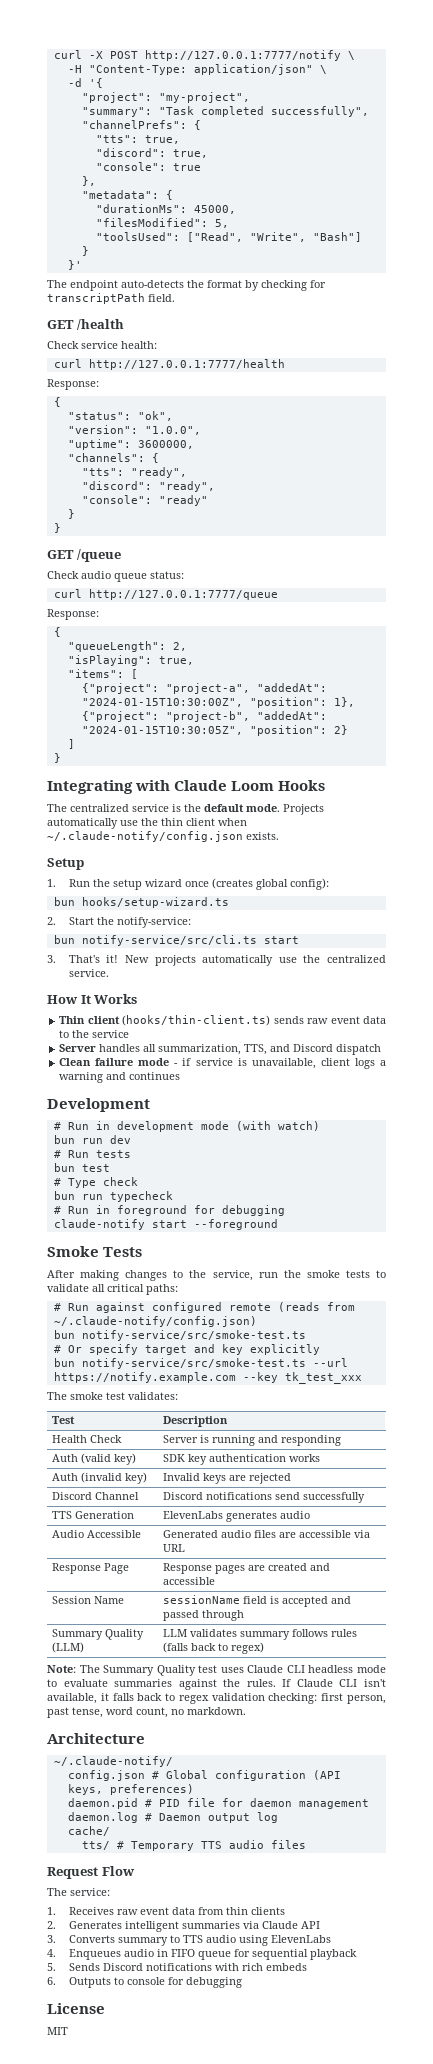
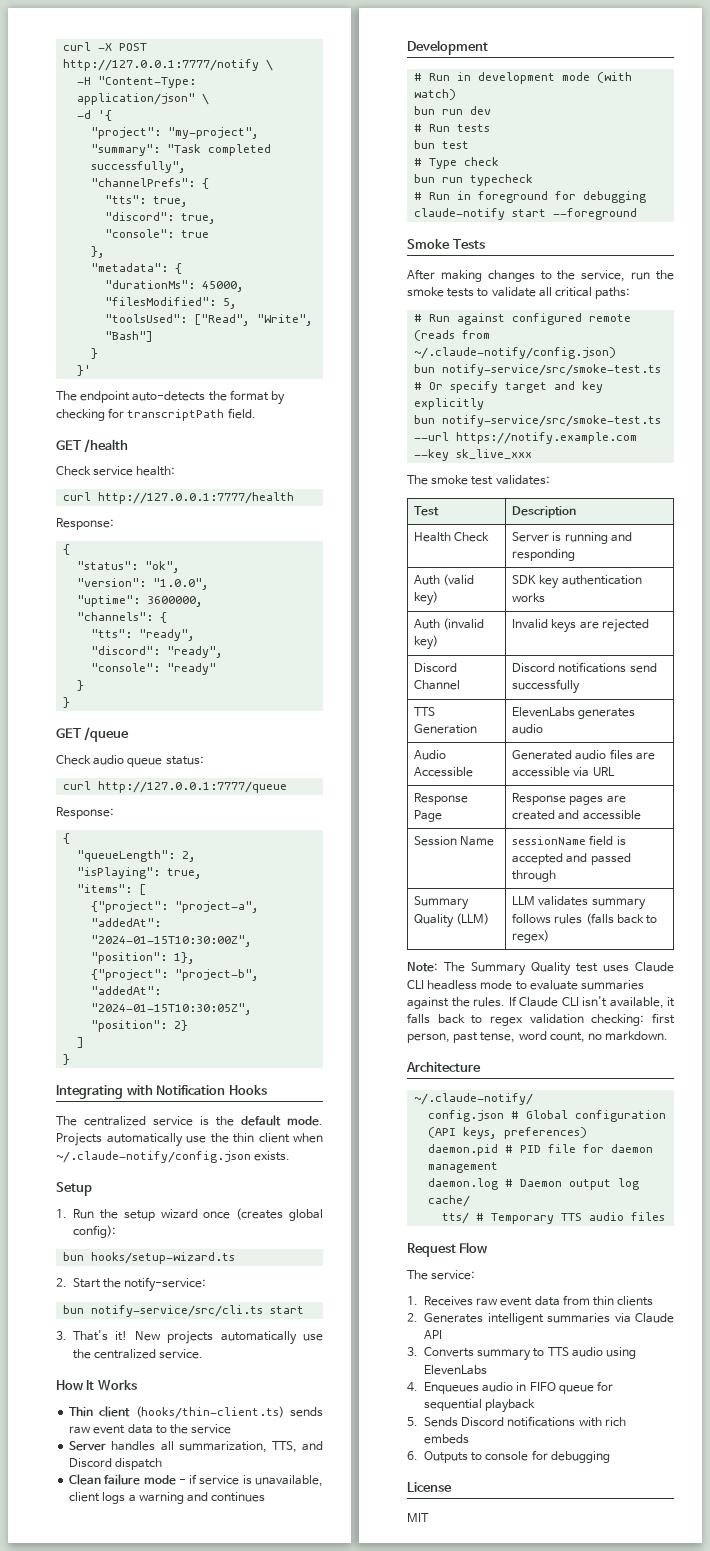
[174,780,275,791] Claude Loom -> [156,1085,226,1095] Notification
[284,1372,362,1384] tk_test_xxx -> [456,449,533,459] sk_live_xxx

